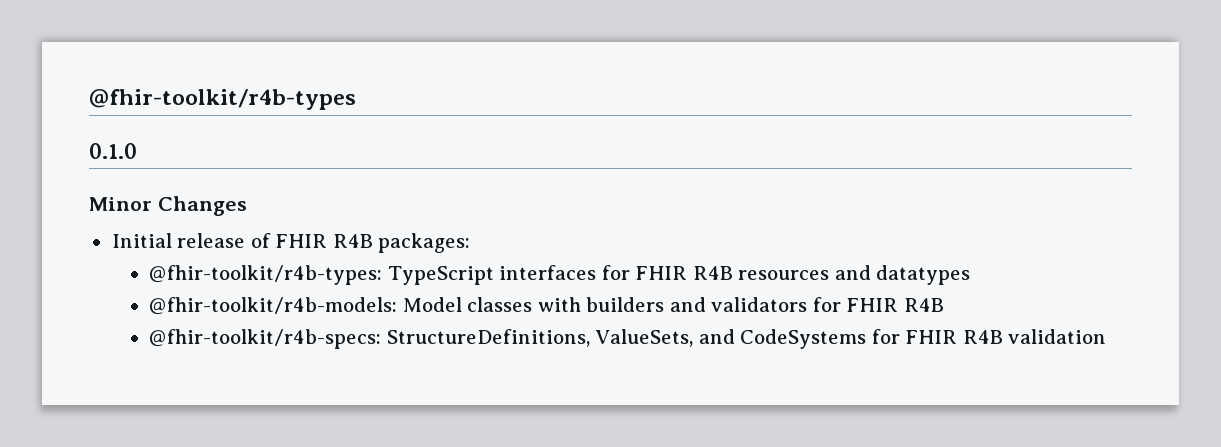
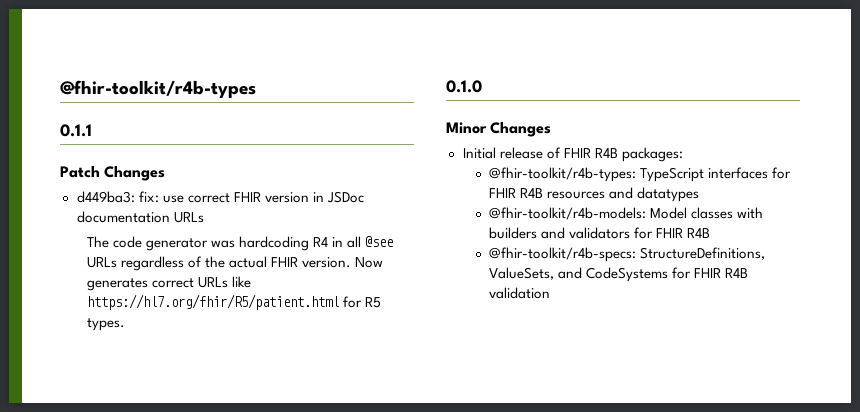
(356, 99) none -> [60,124,92,137] [60,166,166,181] [76,191,364,203] [76,211,204,223] [86,236,393,251] [86,256,383,271] [86,276,251,291] [86,294,381,310] [86,318,125,331] // 0.1.1 // Patch Changes // d449ba3: fix: use correct FHIR version in JSDoc documentation URLs // The code generator was hardcoding R4 in all @see URLs regardless of the actual FHIR version. Now generates correct URLs like https://hl7.org/fhir/R5/patient.html for R5 types.

